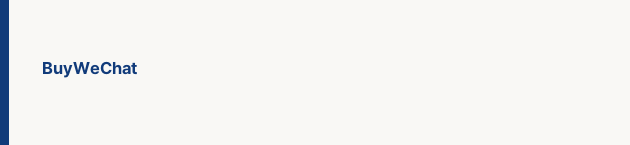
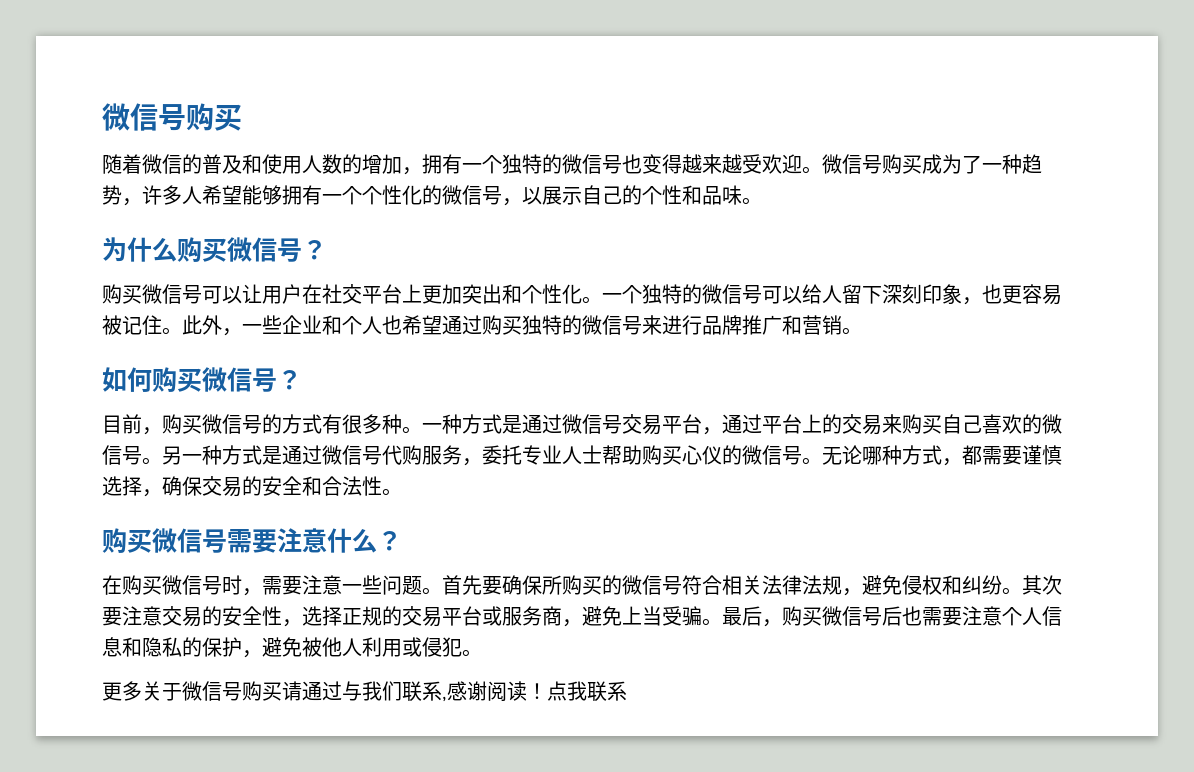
[42,61,137,78] BuyWeChat -> [102,103,242,131] [102,154,1042,175] [102,185,762,206] [102,237,327,262] [102,284,1062,305] [102,315,862,336] [102,367,302,392] [102,414,1062,435] [102,445,1062,466] [102,476,402,497] [102,528,402,553] [102,575,1062,596] [102,606,1062,627] [102,637,482,658] [102,681,627,702] 微信号购买 // 随着微信的普及和使用人数的增加，拥有一个独特的微信号也变得越来越受欢迎。微信号购买成为了一种趋势，许多人希望能够拥有一个个性化的微信号，以展示自己的个性和品味。 // 为什么购买微信号？ // 购买微信号可以让用户在社交平台上更加突出和个性化。一个独特的微信号可以给人留下深刻印象，也更容易被记住。此外，一些企业和个人也希望通过购买独特的微信号来进行品牌推广和营销。 // 如何购买微信号？ // 目前，购买微信号的方式有很多种。一种方式是通过微信号交易平台，通过平台上的交易来购买自己喜欢的微信号。另一种方式是通过微信号代购服务，委托专业人士帮助购买心仪的微信号。无论哪种方式，都需要谨慎选择，确保交易的安全和合法性。 // 购买微信号需要注意什么？ // 在购买微信号时，需要注意一些问题。首先要确保所购买的微信号符合相关法律法规，避免侵权和纠纷。其次要注意交易的安全性，选择正规的交易平台或服务商，避免上当受骗。最后，购买微信号后也需要注意个人信息和隐私的保护，避免被他人利用或侵犯。 // 更多关于微信号购买请通过与我们联系,感谢阅读！点我联系

